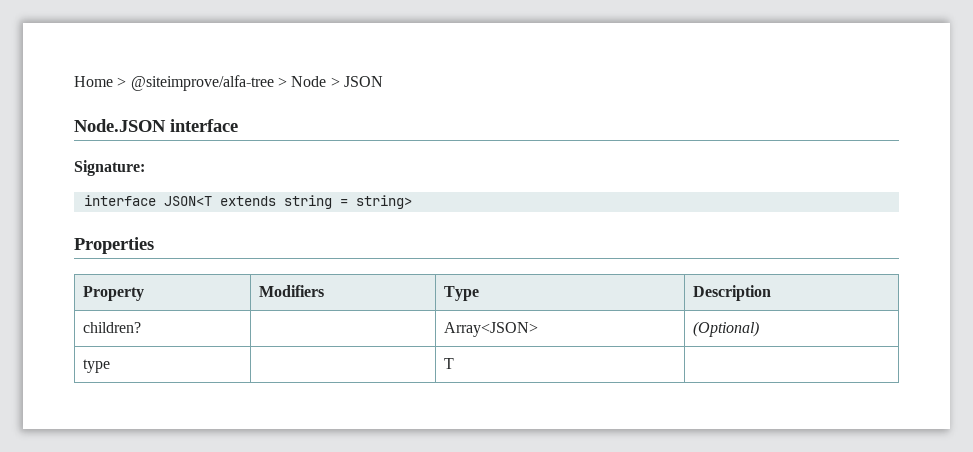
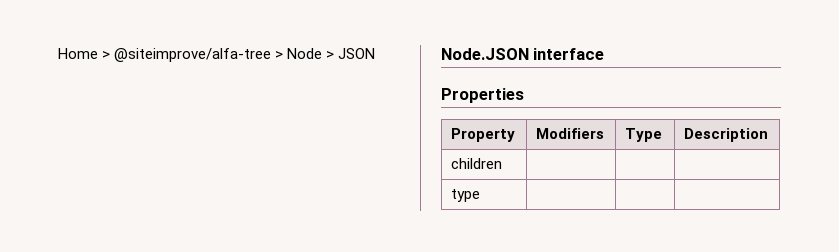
[74,160,145,176] [83,195,412,209] // Signature: // interface JSON<T extends string = string> -> (605, 54) none
[83,322,142,333] [444,322,539,337] [693,321,760,337] children? | | Array<JSON> | (Optional) -> [451,158,503,169] children | | |
[444,358,455,369] T -> (481, 195) none

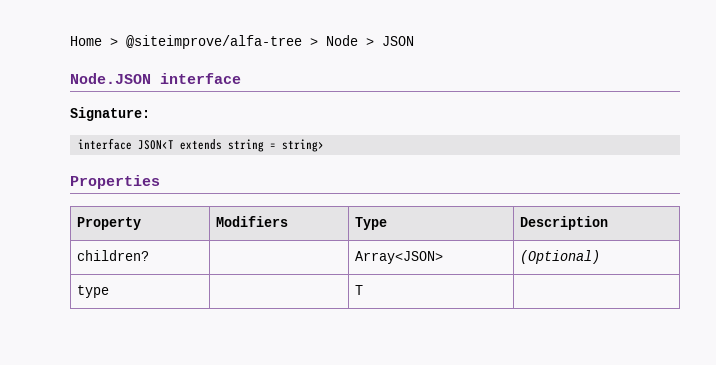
(605, 54) none -> [70,107,150,121] [78,138,325,152] // Signature: // interface JSON<T extends string = string>
[451,158,503,169] children | | | -> [77,250,150,261] [355,251,444,264] [520,250,601,264] children? | | Array<JSON> | (Optional)
(481, 195) none -> [355,285,364,295] T

